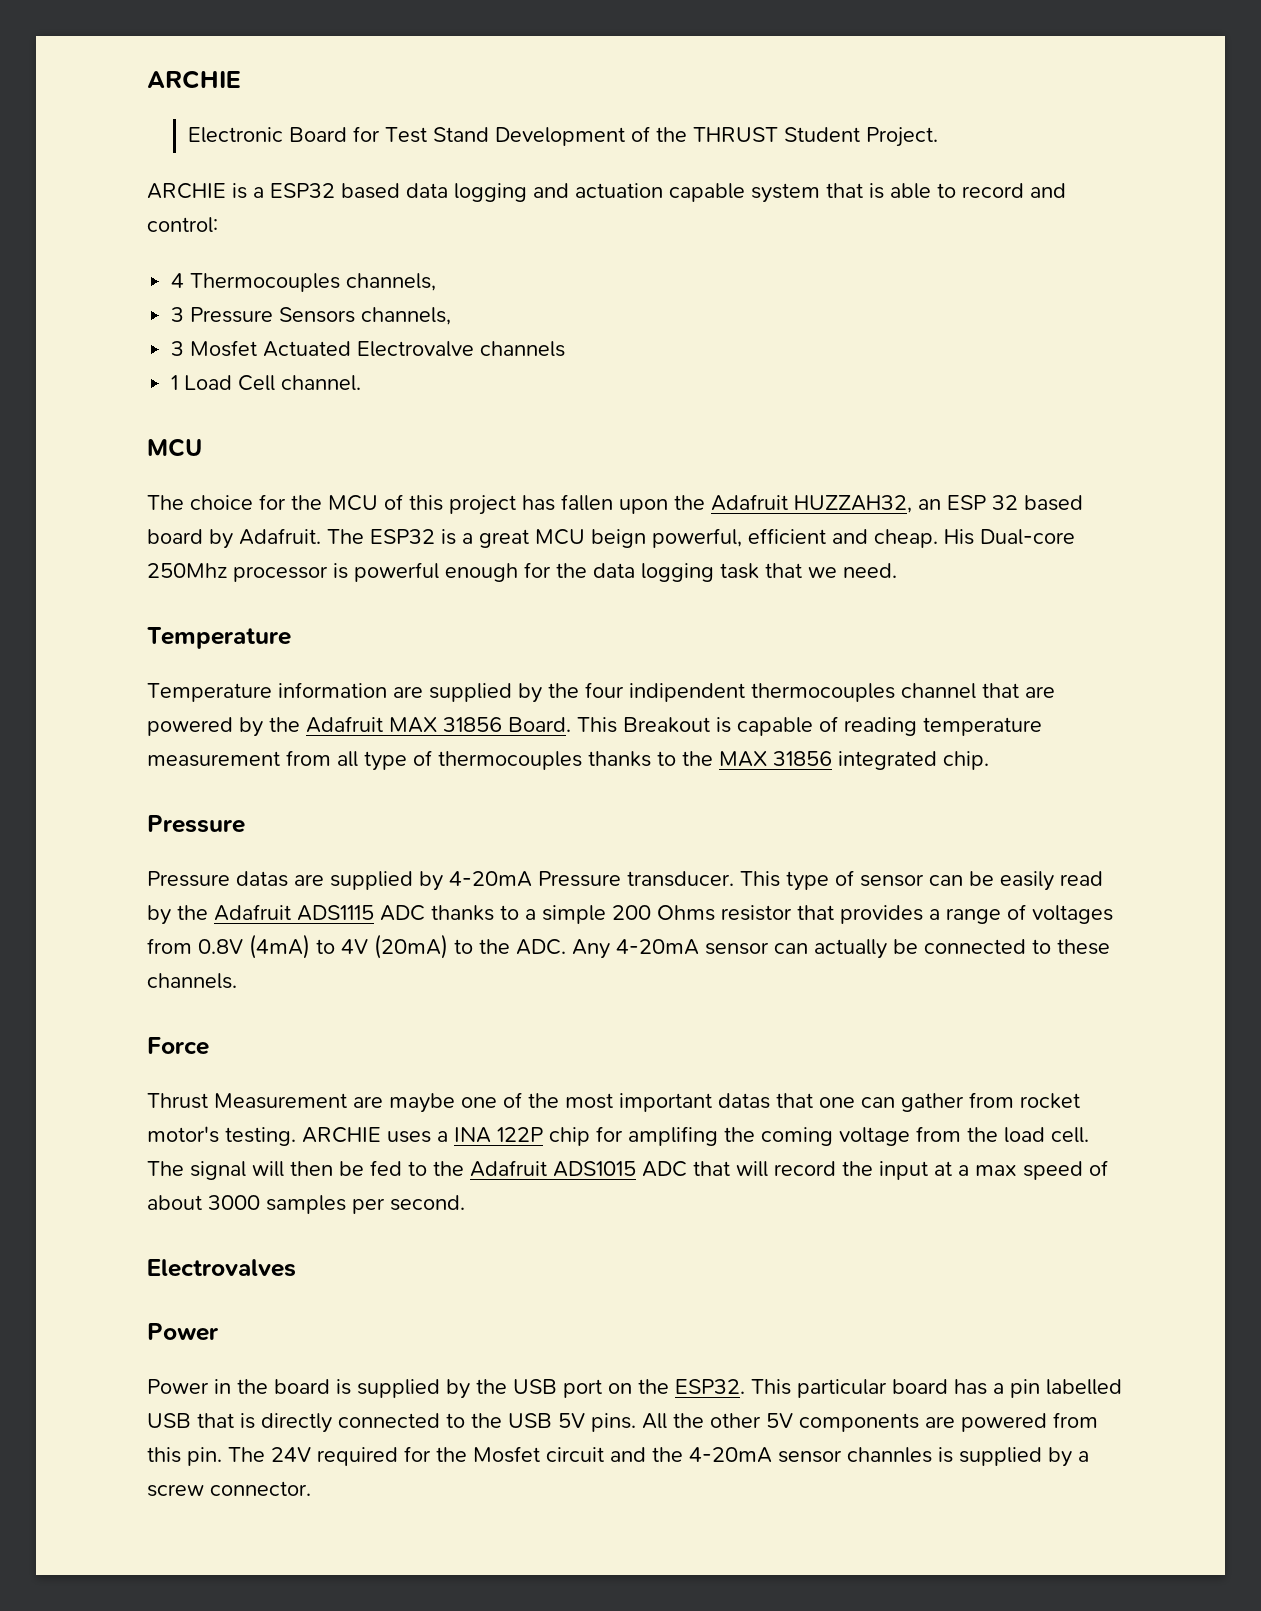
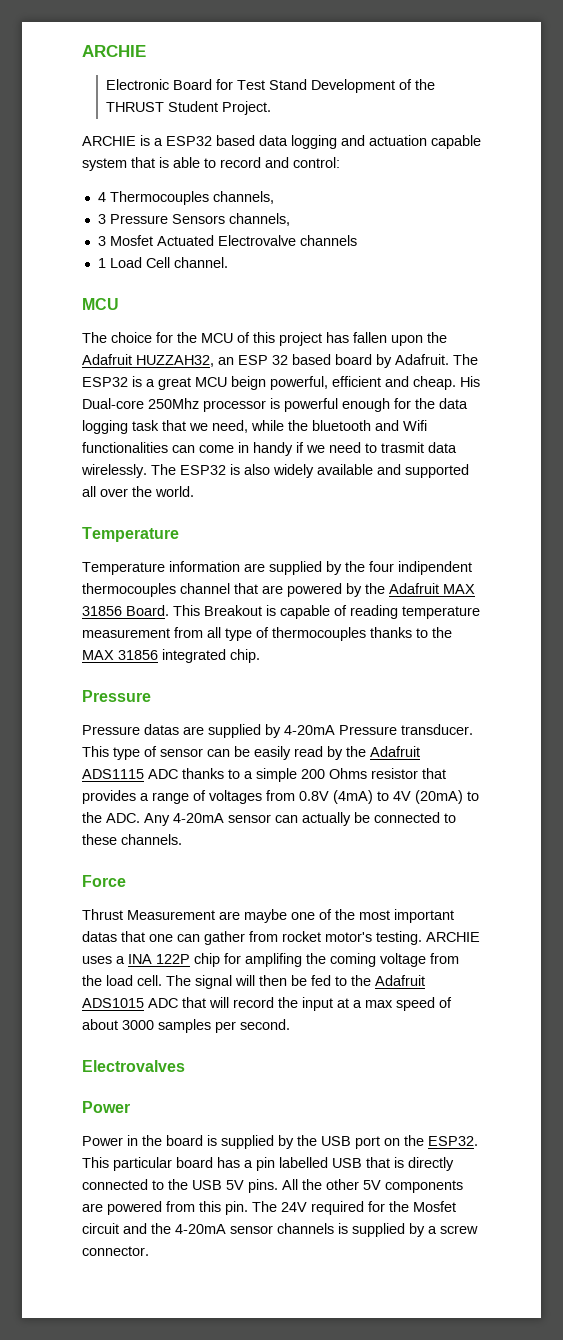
[843,563,897,578] need. -> [212,420,427,433] [82,442,457,456] [81,464,469,478] [82,486,194,497] need, while the bluetooth and Wifi functionalities can come in handy if we need to trasmit data wirelessly. The ESP32 is also widely available and supported all over the world.
[847,1447,932,1463] channles -> [277,1223,334,1234] channels

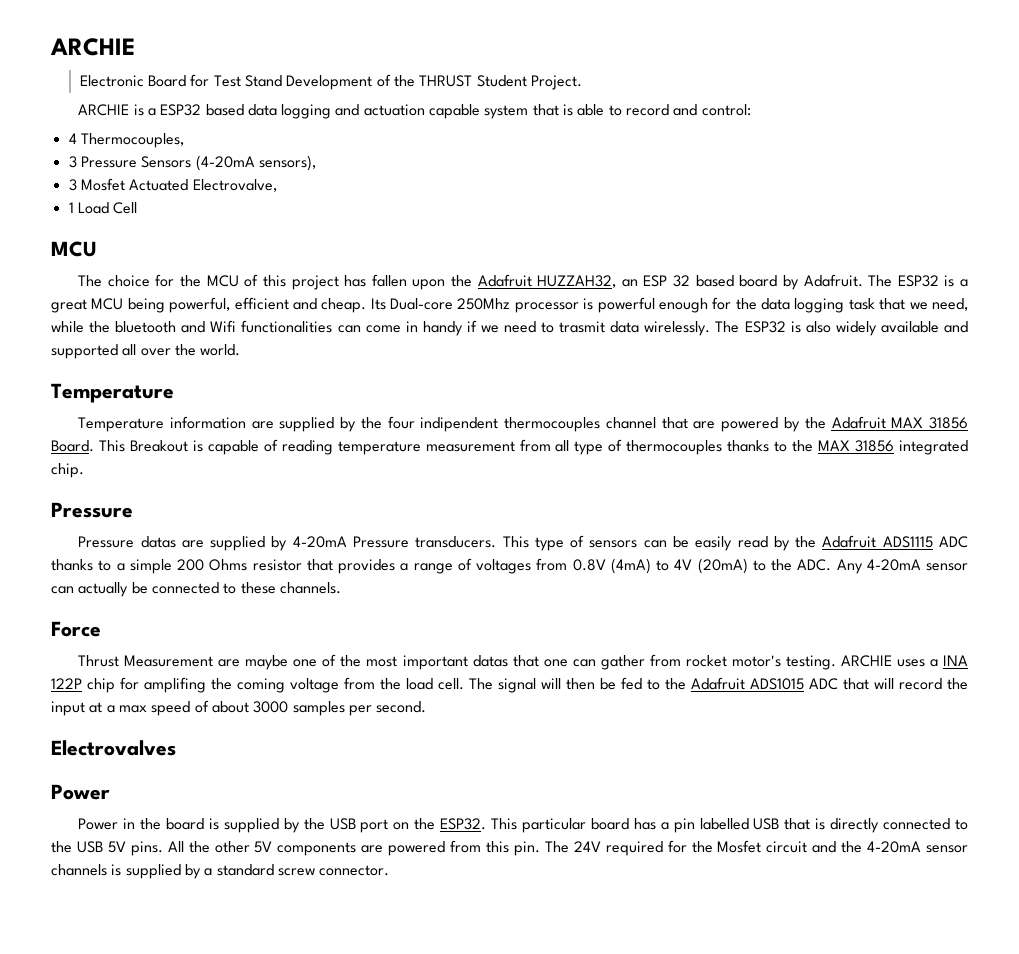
[109,191,274,205] Thermocouples channels, -> [80,133,184,148] Thermocouples,
[228,213,290,226] channels, -> [195,155,316,171] (4-20mA sensors),
[217,235,357,246] Electrovalve channels -> [192,179,277,192] Electrovalve,
[173,257,228,268] channel. -> (138, 208) none
[231,376,266,390] beign -> [127,298,165,313] being
[460,376,480,387] His -> [370,298,386,310] Its
[401,724,473,735] transducer. -> [415,536,497,548] transducers.
[160,748,203,757] sensor -> [589,540,638,548] sensors
(437, 1230) none -> [216,864,274,876] standard

